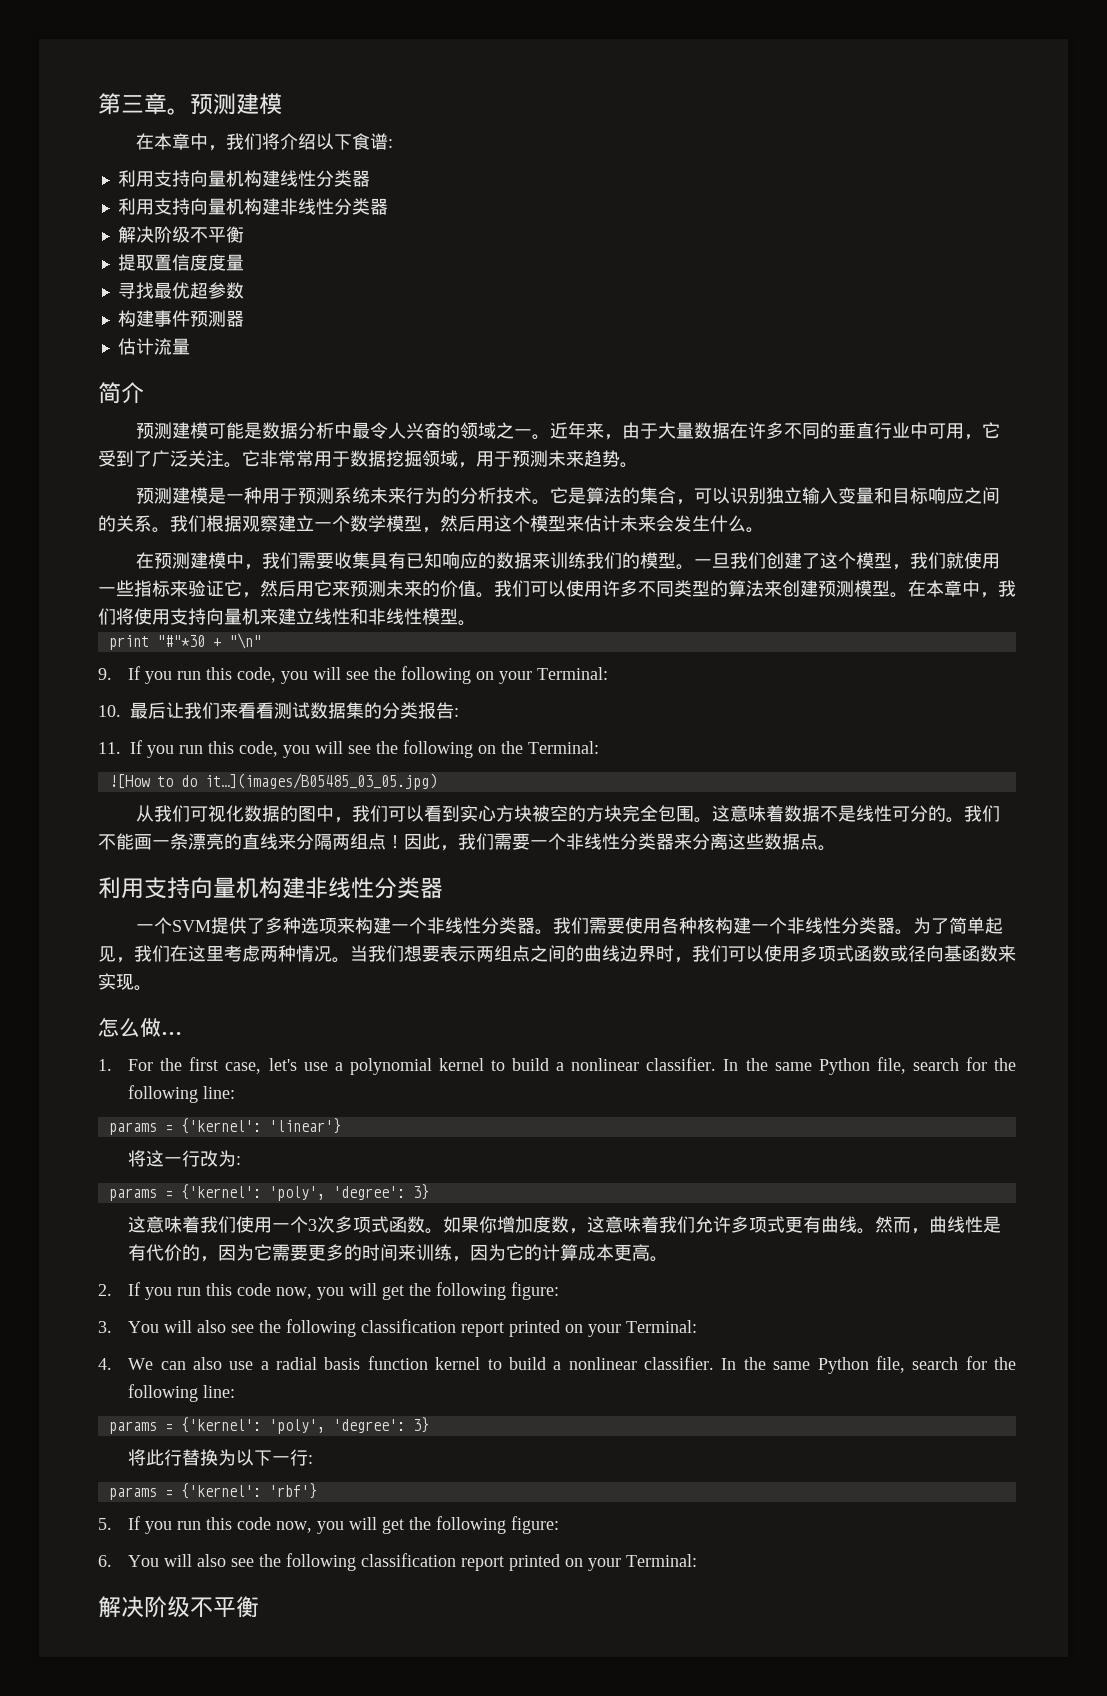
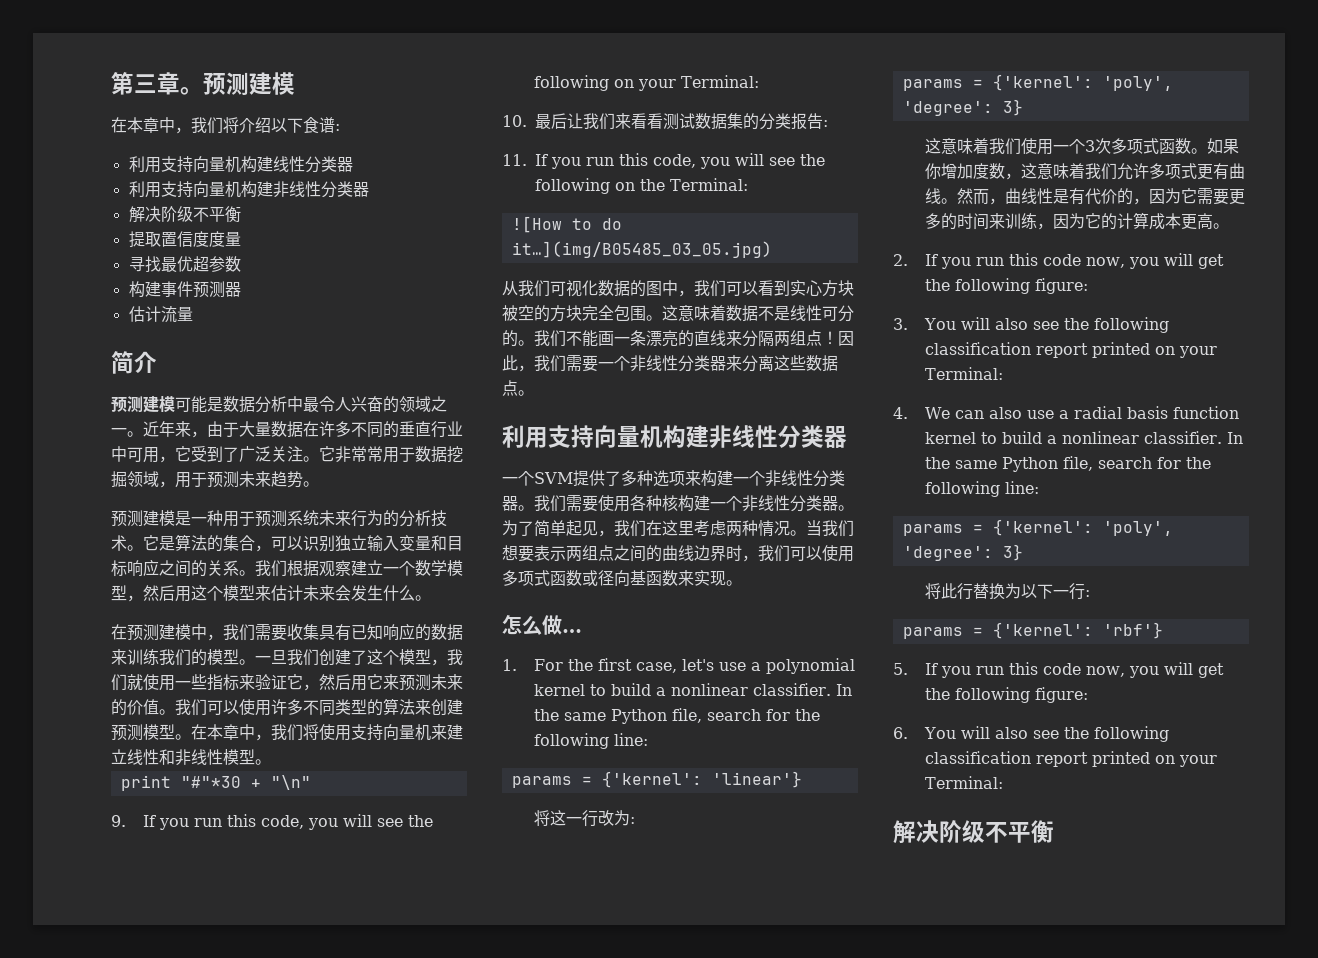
[204,773,437,790] it…](images/B05485_03_05.jpg) -> [511,241,772,258] it…](img/B05485_03_05.jpg)

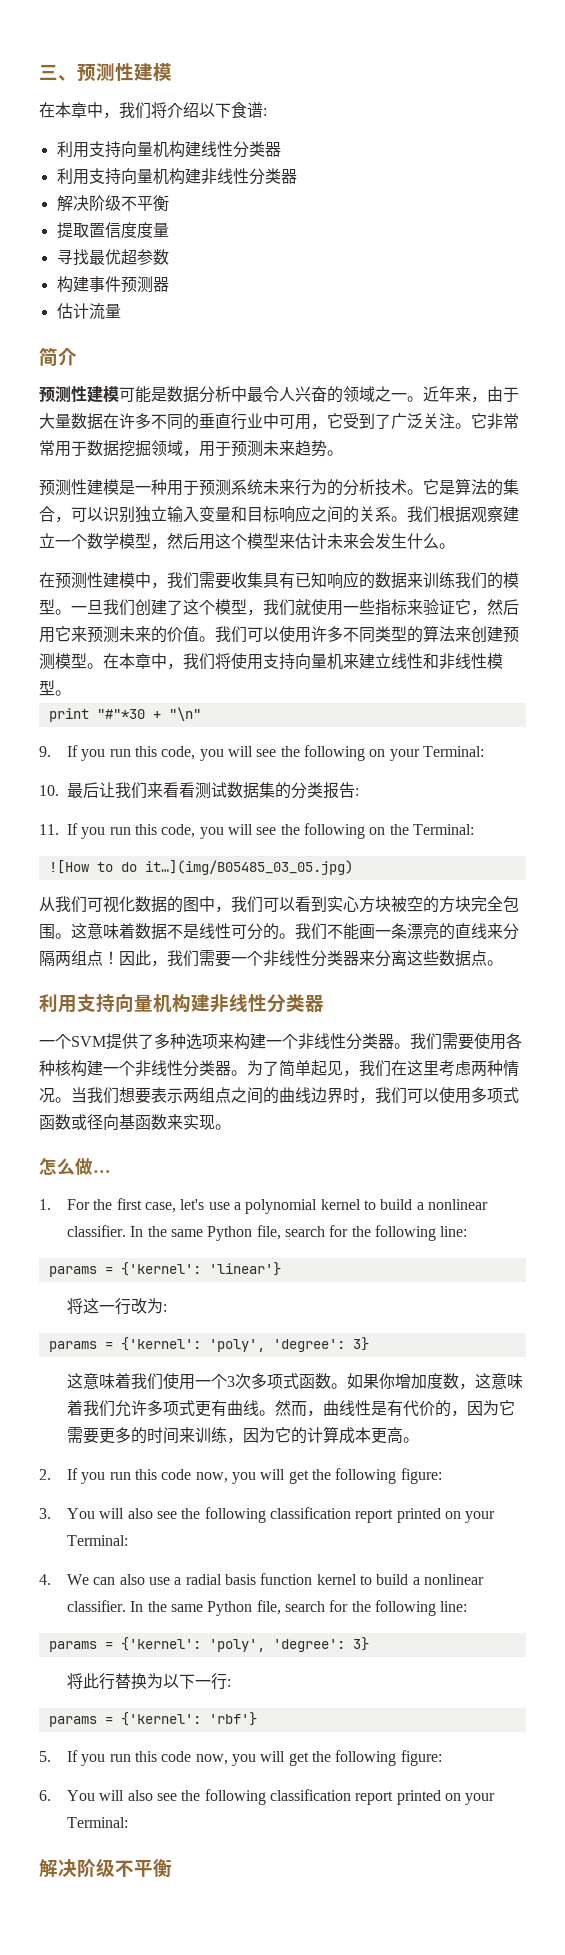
[111,72,249,95] 第三章。预测 -> [39,63,134,82] 三、预测性
(143, 404) none -> [71,385,87,402] 性
(143, 518) none -> [71,479,87,495] 性
(159, 632) none -> [87,572,103,588] 性

